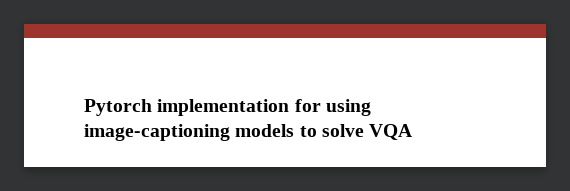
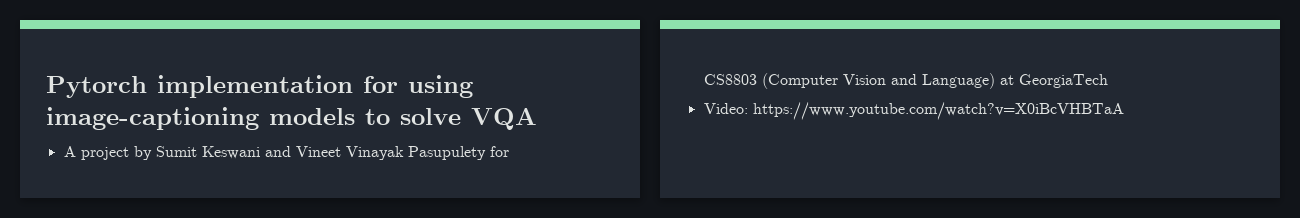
(413, 132) none -> [63,146,509,160] [703,73,1108,89] [703,102,1124,120] // A project by Sumit Keswani and Vineet Vinayak Pasupulety for CS8803 (Computer Vision and Language) at GeorgiaTech // Video: https://www.youtube.com/watch?v=X0iBcVHBTaA

